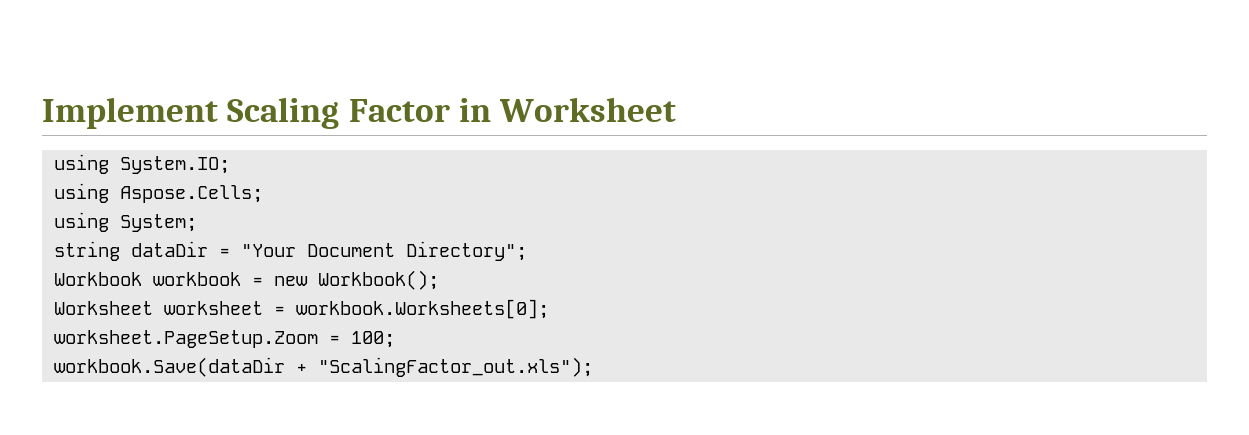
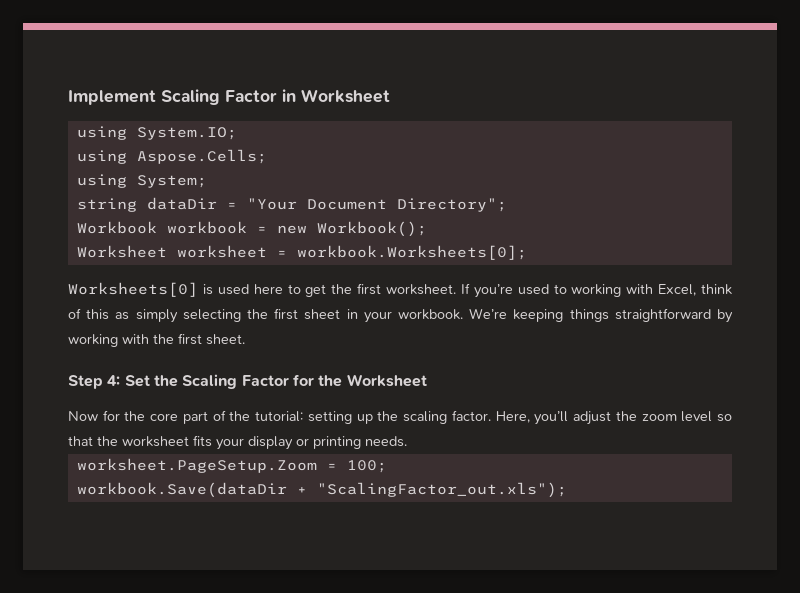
(550, 309) none -> [68,282,732,298] [68,308,733,323] [68,333,245,347] [68,374,427,389] [68,410,732,425] [68,435,407,450] // Worksheets[0] is used here to get the first worksheet. If you’re used to working with Excel, think of this as simply selecting the first sheet in your workbook. We’re keeping things straightforward by working with the first sheet. // Step 4: Set the Scaling Factor for the Worksheet // Now for the core part of the tutorial: setting up the scaling factor. Here, you’ll adjust the zoom level so that the worksheet fits your display or printing needs.

